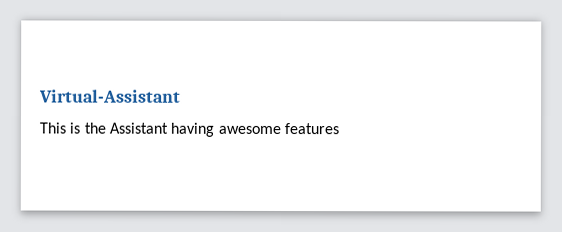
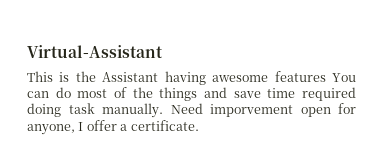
(339, 129) none -> [332,73,356,82] [27,87,356,101] [27,103,356,118] [27,120,199,135] You can do most of the things and save time required doing task manually. Need imporvement open for anyone, I offer a certificate.

